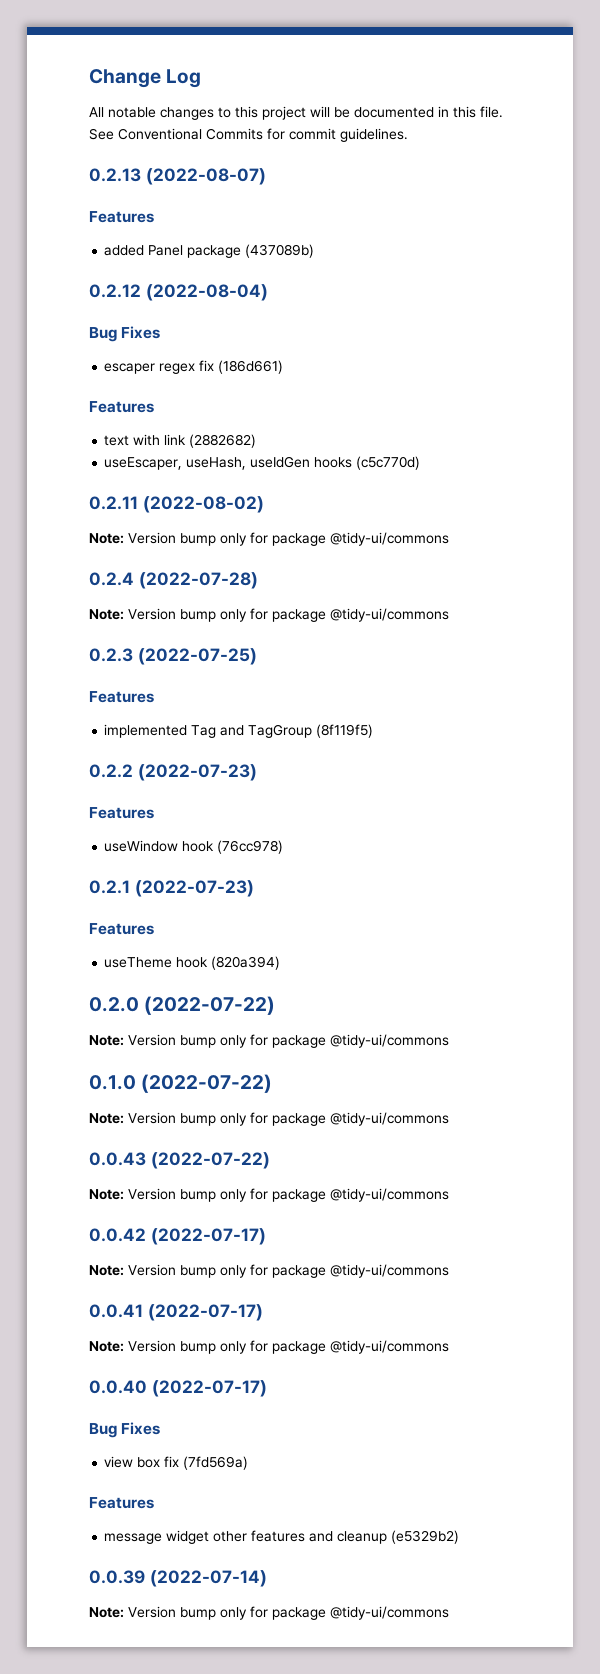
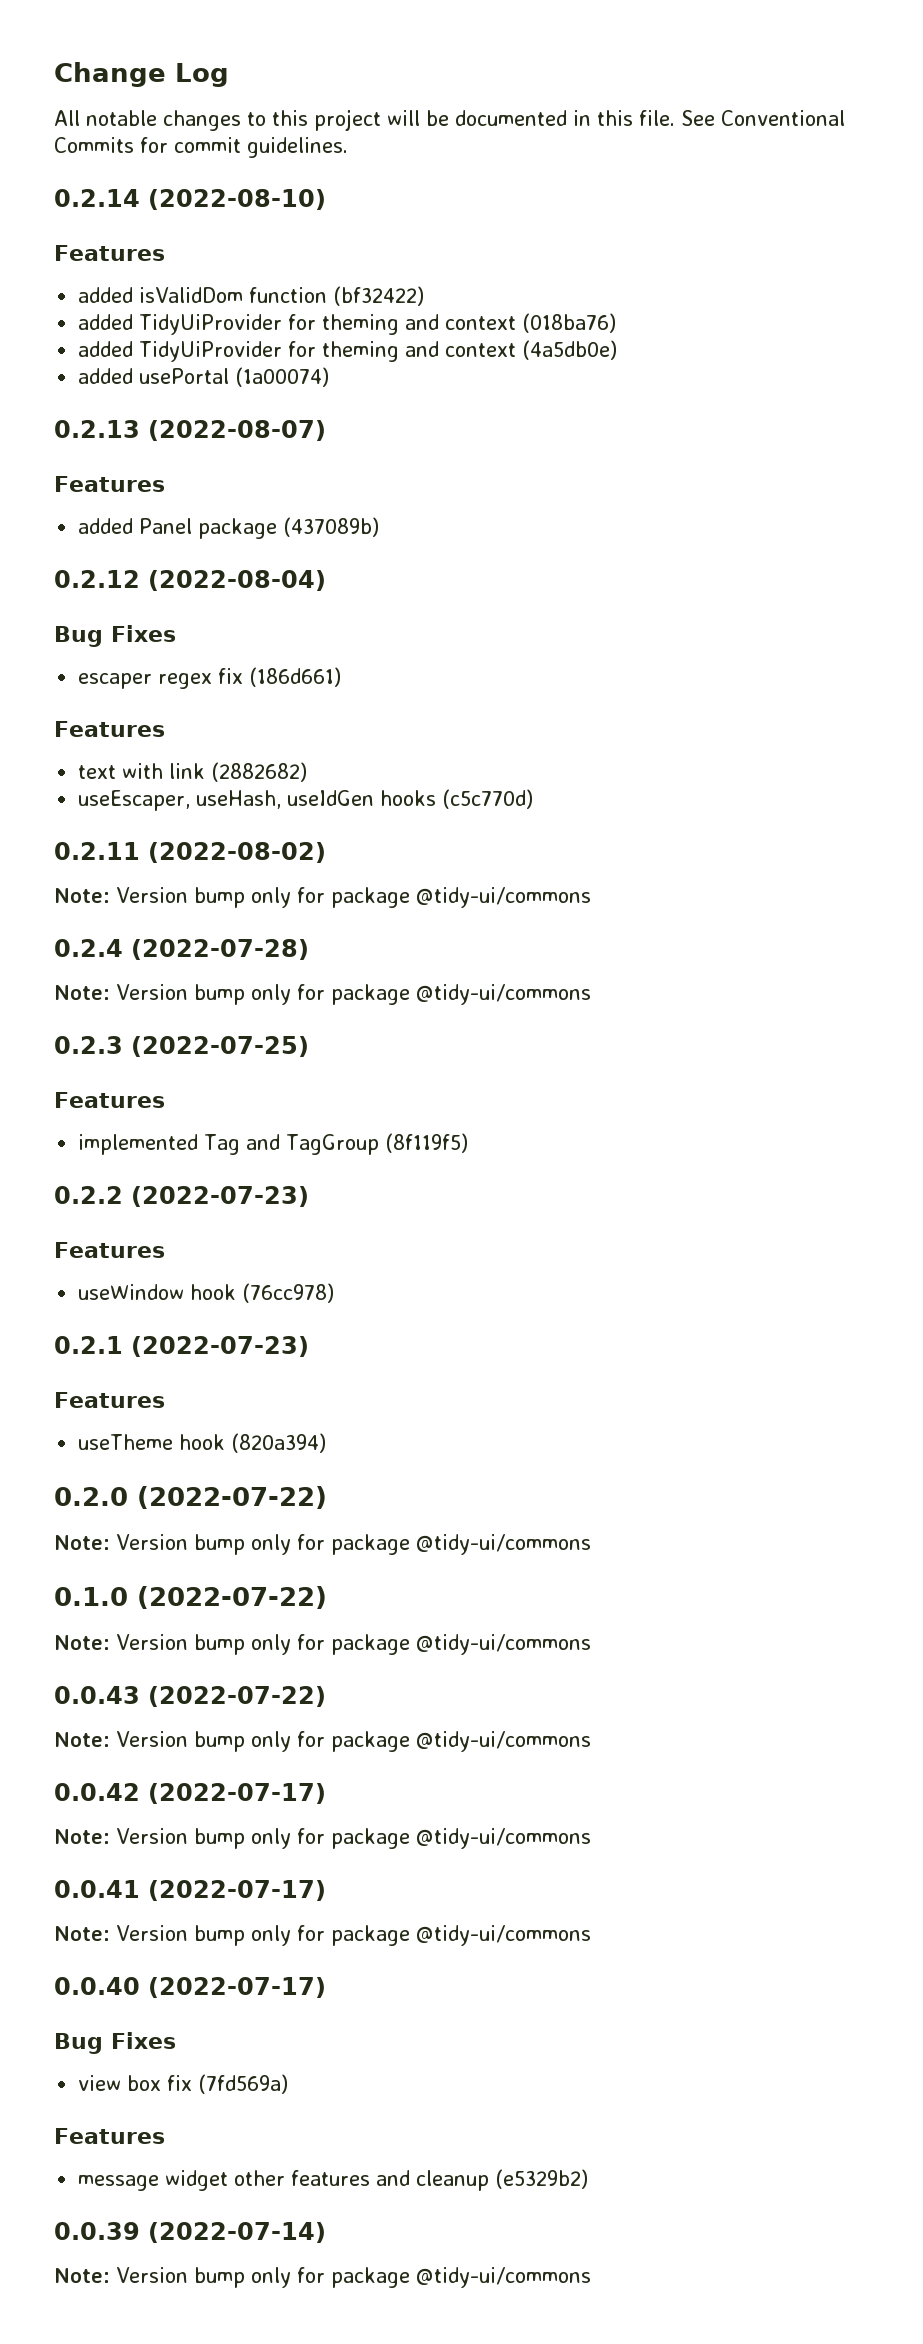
(408, 135) none -> [54,189,326,210] [54,245,165,261] [78,286,425,306] [78,313,617,335] [78,340,618,362] [78,367,330,387] // 0.2.14 (2022-08-10) // Features // added isValidDom function (bf32422) // added TidyUiProvider for theming and context (018ba76) // added TidyUiProvider for theming and context (4a5db0e) // added usePortal (1a00074)

